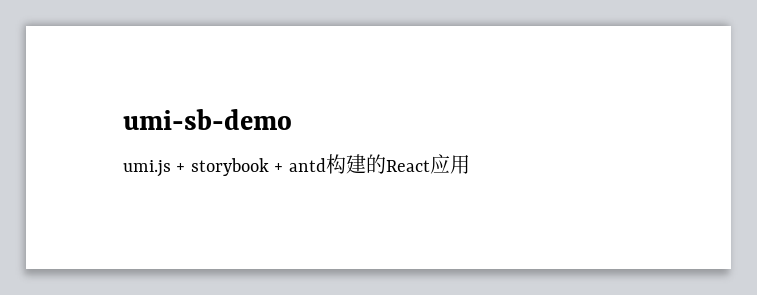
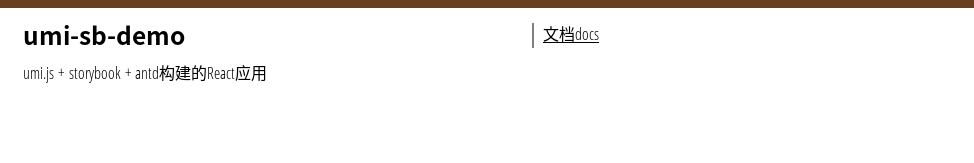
(470, 164) none -> [542,26,599,42] // 文档docs

